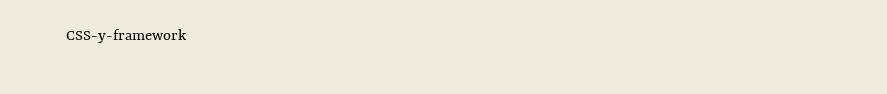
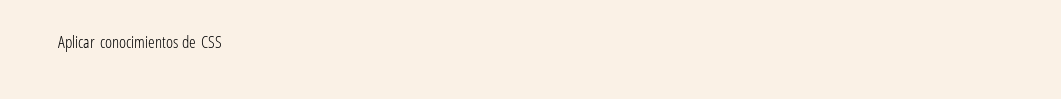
[66,29,187,43] CSS-y-framework -> [58,35,222,52] Aplicar conocimientos de CSS

